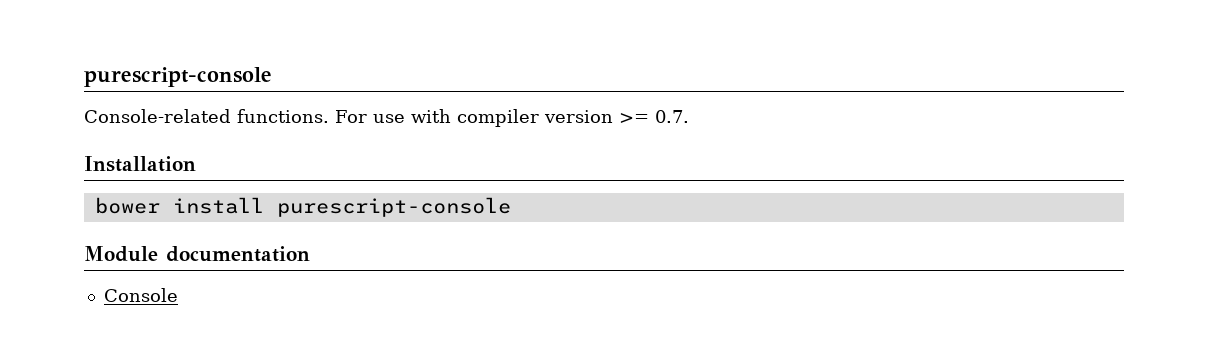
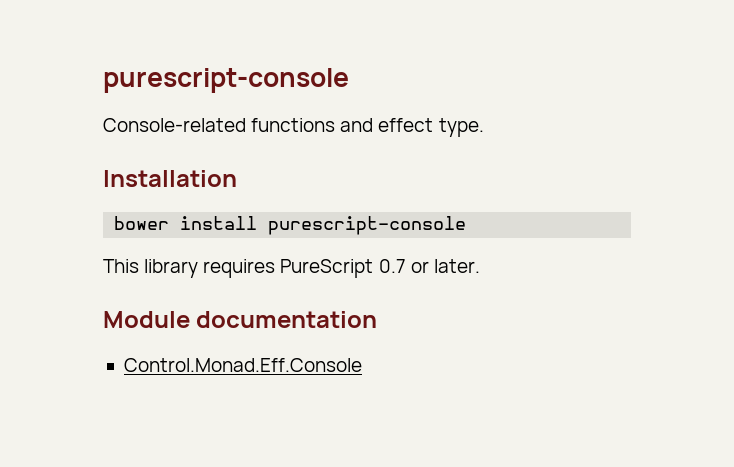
[237,109,689,127] [84,156,196,172] [94,197,511,217] functions. For use with compiler version >= 0.7. // Installation // bower install purescript-console -> [251,118,484,137] [103,170,237,187] [114,216,467,235] [103,259,480,278] functions and effect type. // Installation // bower install purescript-console // This library requires PureScript 0.7 or later.
[103,288,178,302] Console -> [123,358,362,372] Control.Monad.Eff.Console

